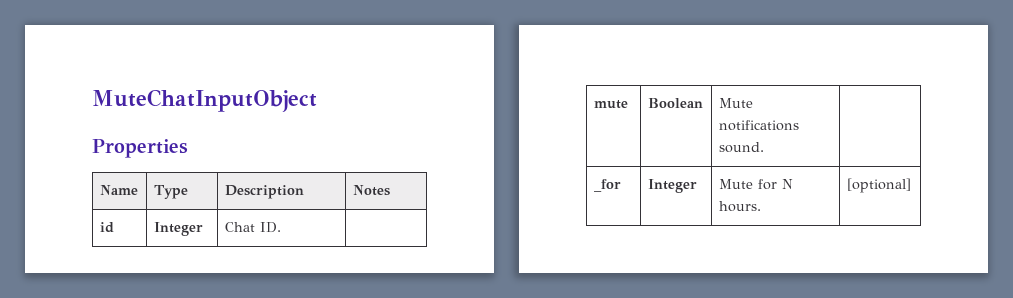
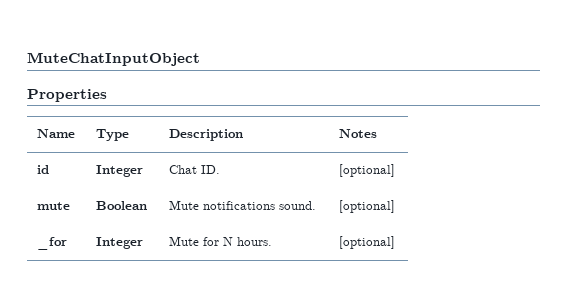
(281, 227) none -> [339,164,396,177] [optional]
(764, 147) none -> [339,200,396,213] [optional]

